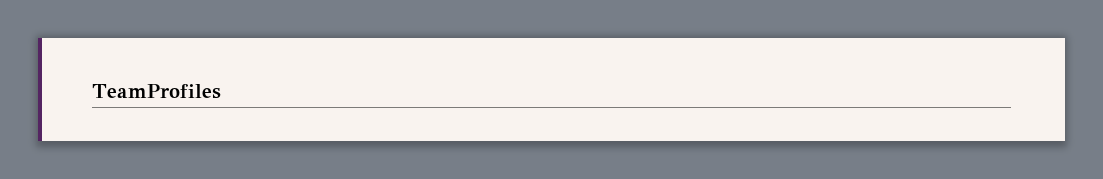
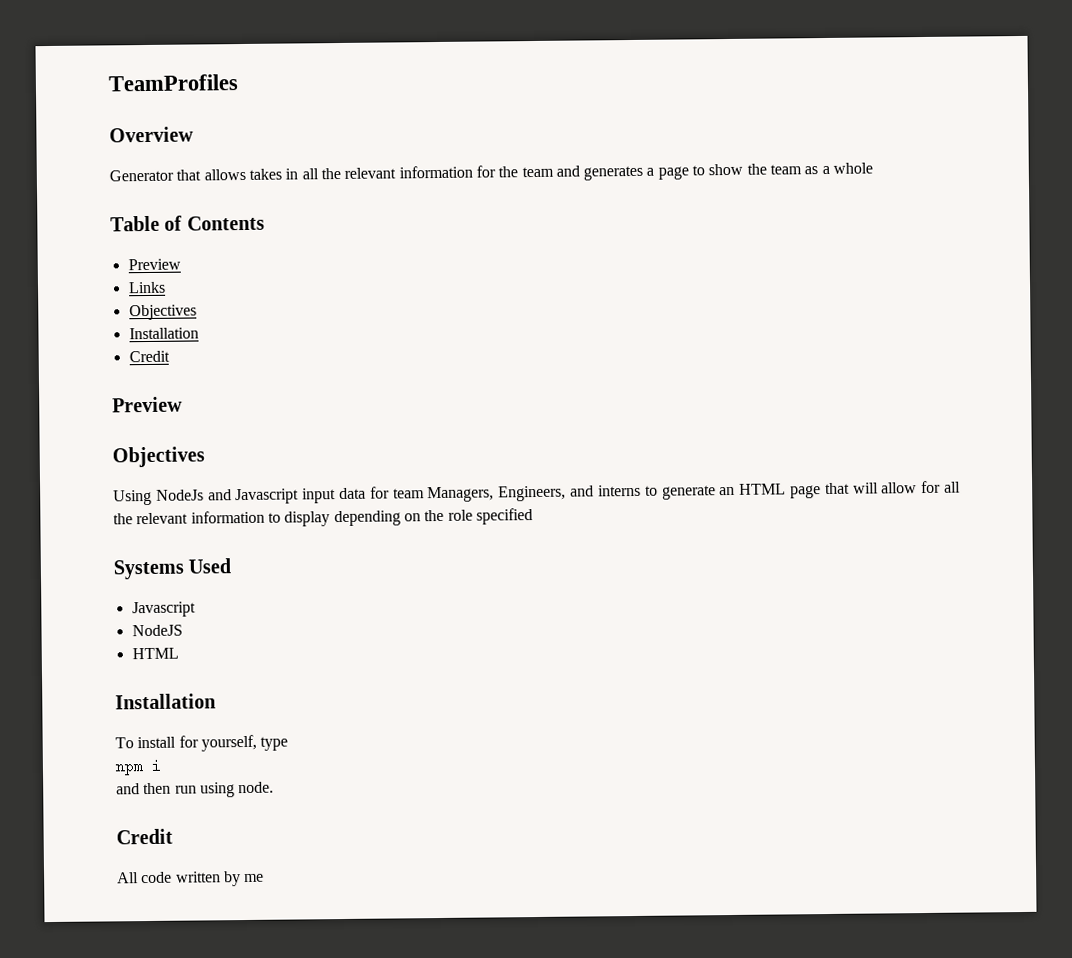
(221, 91) none -> [109,126,194,143] [109,162,874,182] [110,215,265,232] [127,258,181,271] [127,281,166,294] [128,304,197,321] [128,327,199,340] [128,350,170,363] [112,396,183,413] [112,446,205,468] [113,480,962,506] [113,508,533,527] [113,558,232,580] [131,601,196,618] [131,624,183,637] [131,647,179,660] [115,693,216,710] [115,734,289,752] [115,759,161,776] [116,781,275,798] [116,828,173,845] [117,871,265,887] // Overview // Generator that allows takes in all the relevant information for the team and generates a page to show the team as a whole // Table of Contents // Preview // Links // Objectives // Installation // Credit // Preview // Objectives // Using NodeJs and Javascript input data for team Managers, Engineers, and interns to generate an HTML page that will allow for all the relevant information to display depending on the role specified // Systems Used // Javascript // NodeJS // HTML // Installation // To install for yourself, type // npm i // and then run using node. // Credit // All code written by me

